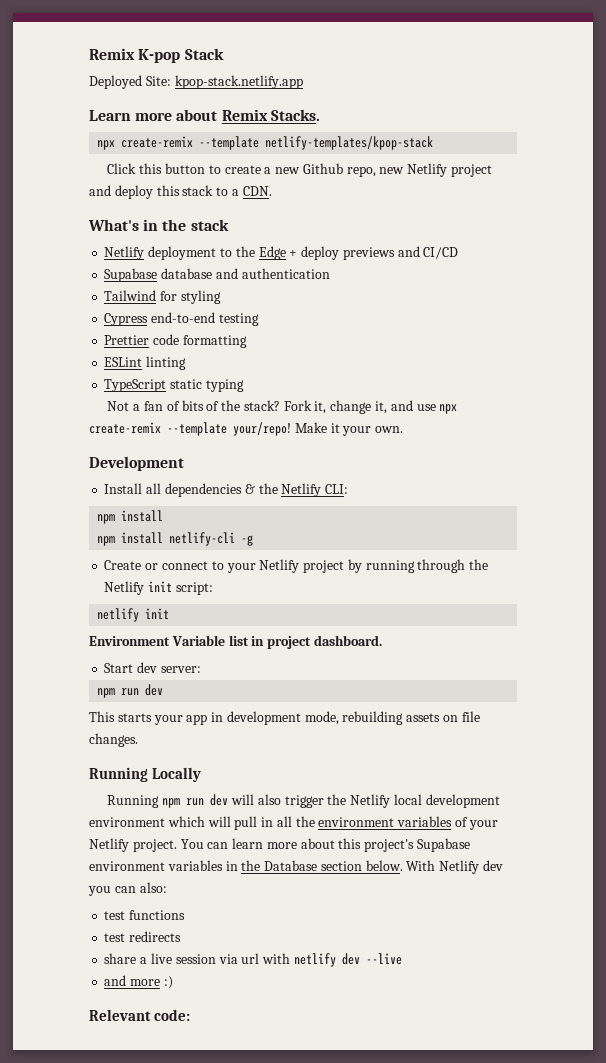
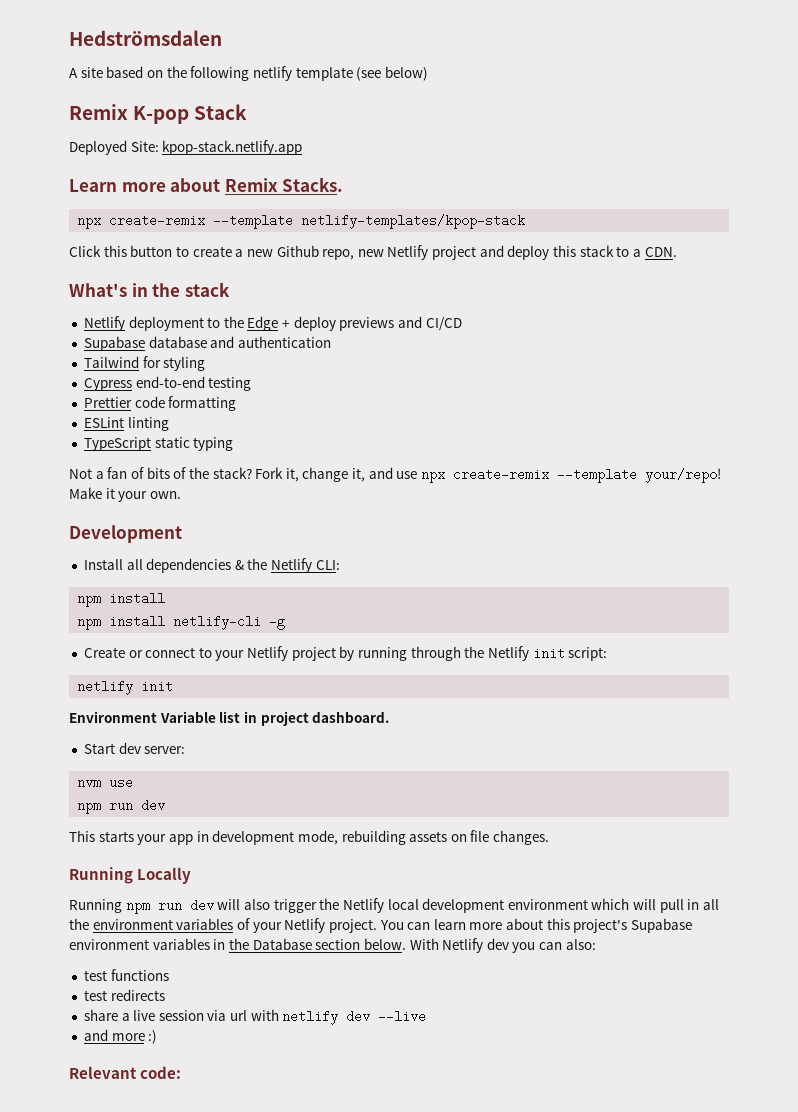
(89, 54) none -> [69,30,222,46] [69,66,428,81] Hedströmsdalen // A site based on the following netlify template (see below) //
(201, 669) none -> [77,776,134,789] // nvm use

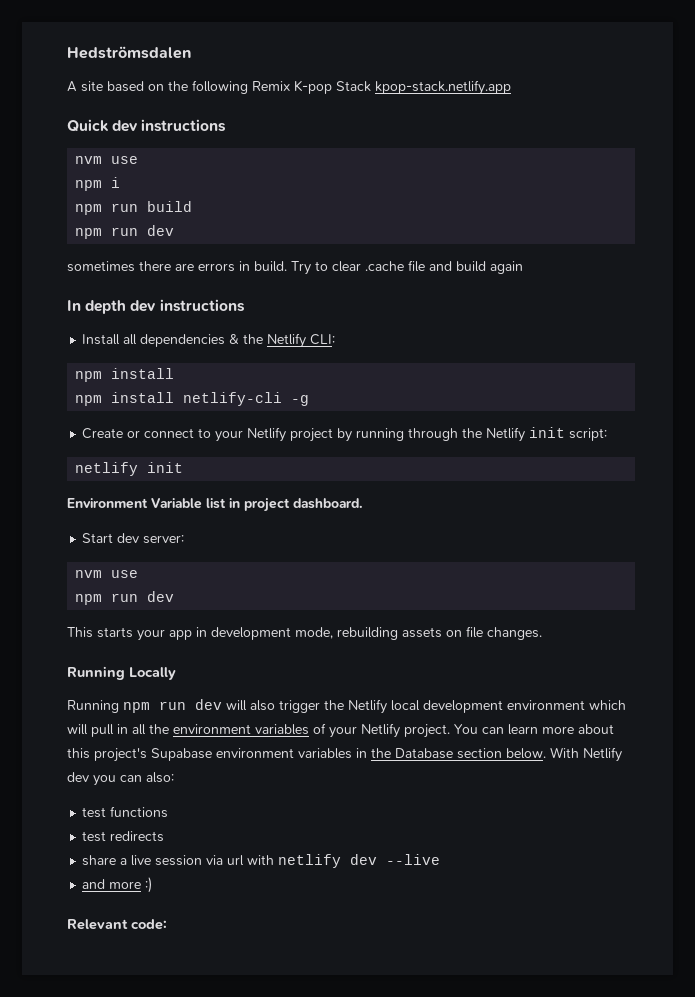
[252,66,428,81] netlify template (see below) // -> (248, 87) none
[69,140,159,155] // Deployed Site: -> (371, 86) none
[69,177,344,192] [77,214,526,229] [69,245,677,260] [69,282,230,297] [83,316,462,331] [83,336,331,351] [83,356,206,371] [83,376,252,391] [83,396,237,411] [83,417,169,431] [83,437,234,451] [69,467,722,483] [69,487,181,502] [69,525,182,543] Learn more about Remix Stacks. // npx create-remix --template netlify-templates/kpop-stack // Click this button to create a new Github repo, new Netlify project and deploy this stack to a CDN. // What's in the stack // Netlify deployment to the Edge + deploy previews and CI/CD // Supabase database and authentication // Tailwind for styling // Cypress end-to-end testing // Prettier code formatting // ESLint linting // TypeScript static typing // Not a fan of bits of the stack? Fork it, change it, and use npx create-remix --template your/repo! Make it your own. // Development -> [67,119,227,132] [75,156,139,164] [75,177,121,191] [75,201,193,215] [75,225,175,239] [67,260,523,275] [67,299,245,314] Quick dev instructions // nvm use // npm i // npm run build // npm run dev // sometimes there are errors in build. Try to clear .cache file and build again // In depth dev instructions

